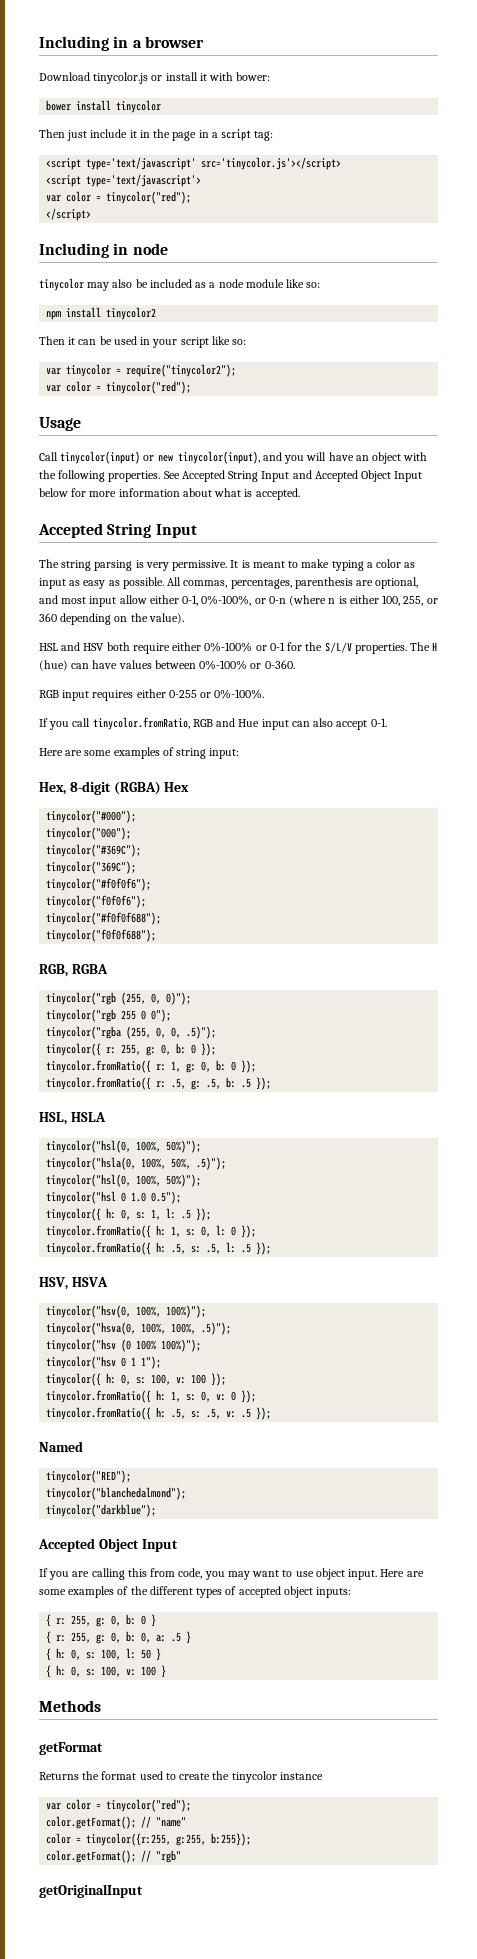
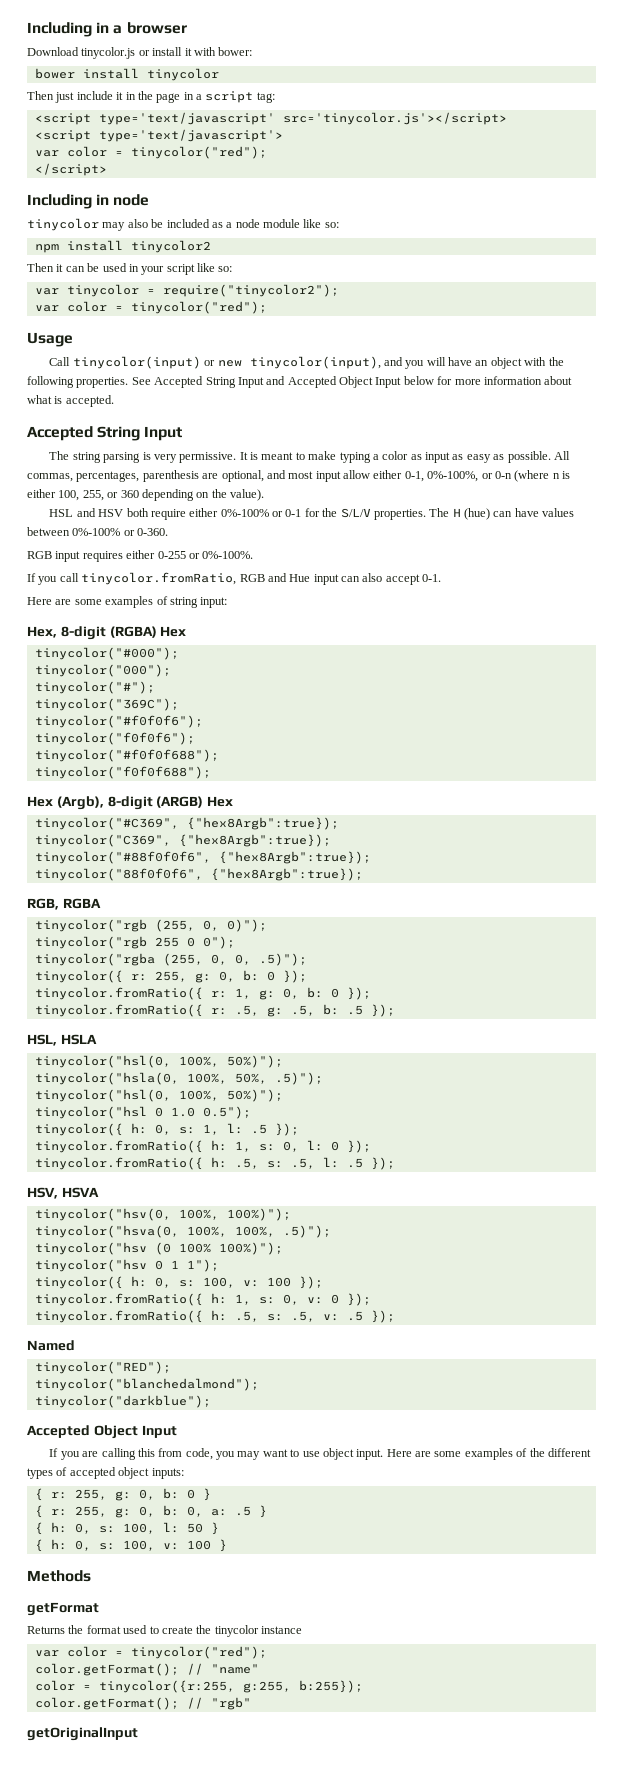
[46,844,142,857] tinycolor("#369C"); -> [34,681,155,694] tinycolor("#");
(157, 935) none -> [27,796,234,810] [34,817,339,830] [34,834,331,847] [34,851,371,864] [34,868,363,881] // Hex (Argb), 8-digit (ARGB) Hex // tinycolor("#C369", {"hex8Argb":true}); // tinycolor("C369", {"hex8Argb":true}); // tinycolor("#88f0f0f6", {"hex8Argb":true}); // tinycolor("88f0f0f6", {"hex8Argb":true});

